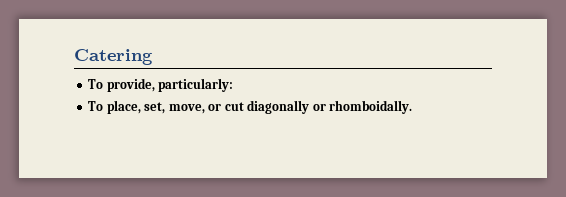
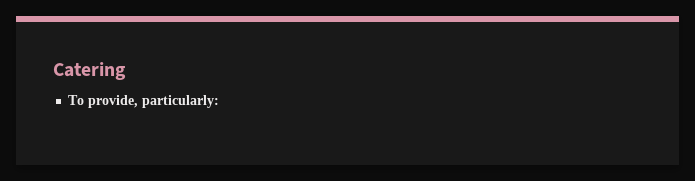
[88,100,413,114] // To place, set, move, or cut diagonally or rhomboidally. -> (220, 101) none

